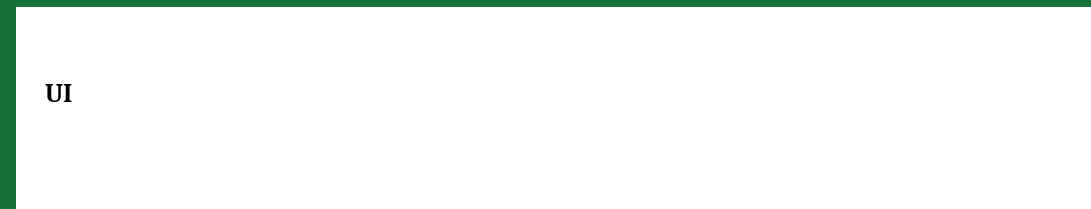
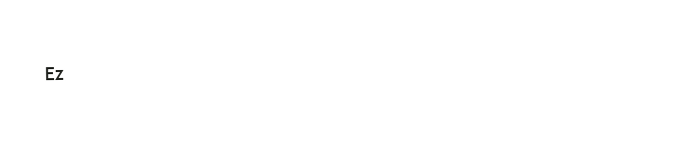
[45,84,72,102] UI -> [44,66,65,81] Ez

